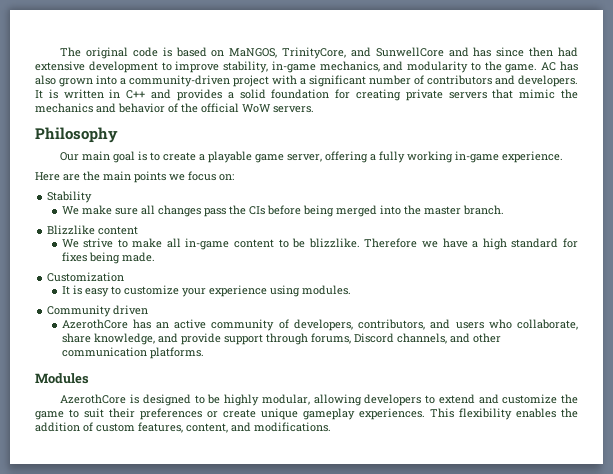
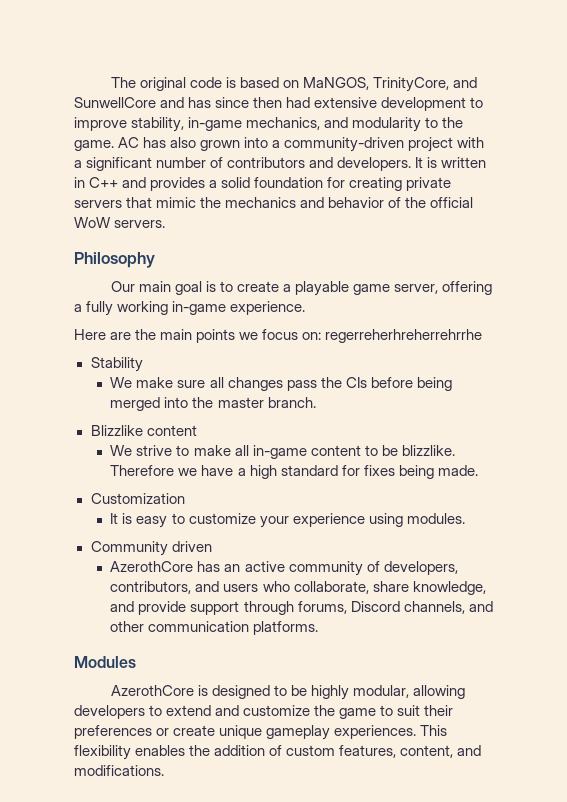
(234, 177) none -> [325,329,483,343] regerreherhreherrehrrhe

